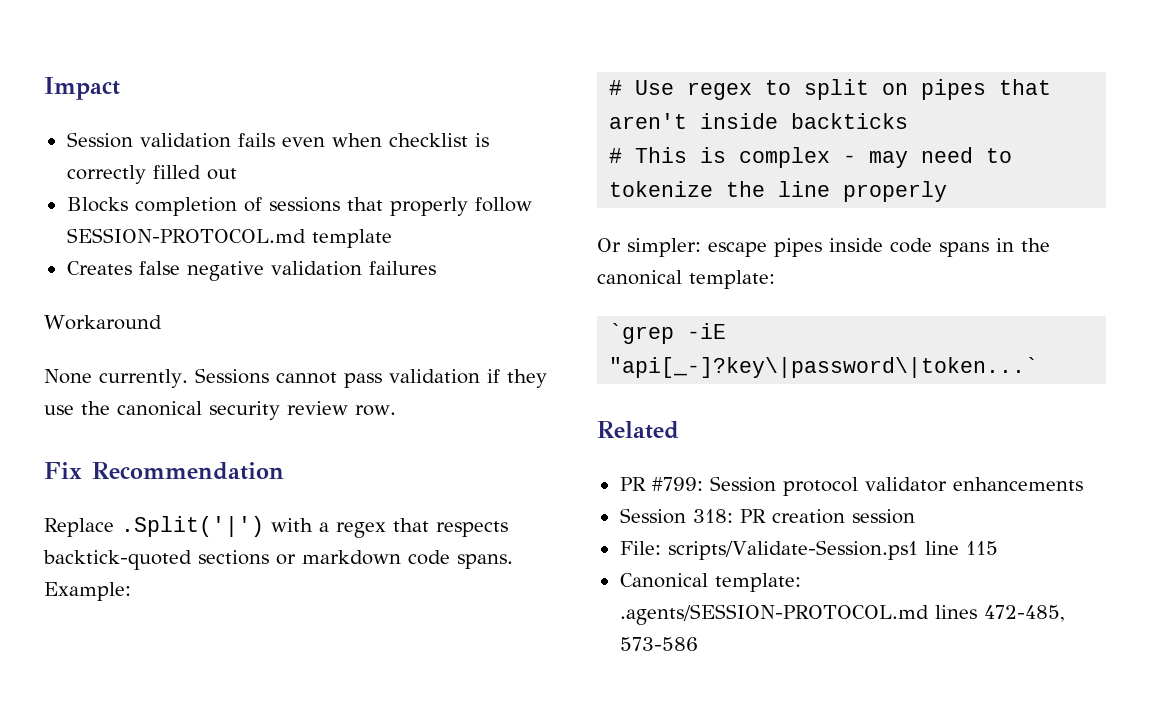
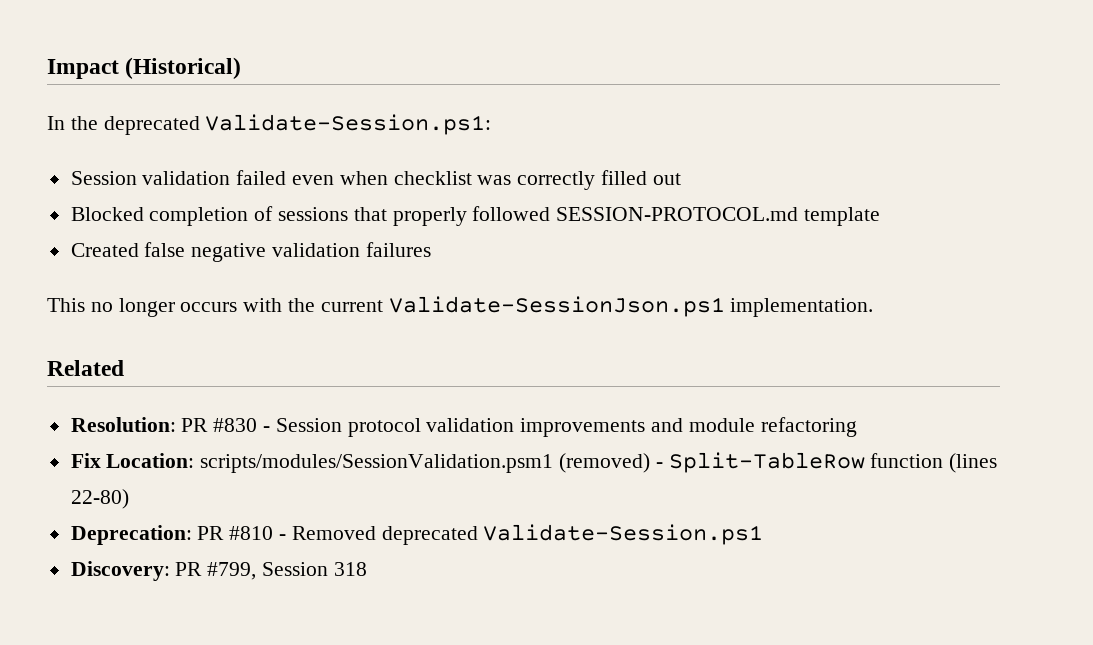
(120, 88) none -> [125,57,242,79] [47,114,492,135] (Historical) // In the deprecated Validate-Session.ps1:
[237,133,275,147] fails -> [236,170,287,185] failed
[474,133,489,147] is -> [477,175,512,185] was
[66,197,128,212] Blocks -> [70,207,144,221] Blocked
[474,197,532,212] follow -> [472,206,551,221] followed
[66,261,132,275] Creates -> [70,243,139,257] Created
[44,315,162,330] [44,368,547,388] [44,401,396,420] [44,462,284,480] [44,516,508,538] [43,550,513,570] [44,582,131,601] [609,79,1052,100] [609,113,909,129] [609,147,1013,168] [609,181,948,202] [597,238,1050,257] [597,270,775,289] [609,323,727,344] [609,357,1039,378] [597,421,679,439] [619,476,1083,496] [619,508,915,524] [619,540,998,560] [619,573,801,592] [619,604,1065,625] [619,637,698,651] Workaround // None currently. Sessions cannot pass validation if they use the canonical security review row. // Fix Recommendation // Replace .Split('|') with a regex that respects backtick-quoted sections or markdown code spans. Example: // # Use regex to split on pipes that aren't inside backticks // # This is complex - may need to tokenize the line properly // Or simpler: escape pipes inside code spans in the canonical template: // `grep -iE "api[_-]?key\|password\|token...` // Related // PR #799: Session protocol validator enhancements // Session 318: PR creation session // File: scripts/Validate-Session.ps1 line 115 // Canonical template: .agents/SESSION-PROTOCOL.md lines 472-485, 573-586 -> [47,296,874,317] [47,360,124,376] [70,417,857,437] [70,452,998,473] [70,489,129,509] [70,524,764,545] [70,561,367,581] This no longer occurs with the current Validate-SessionJson.ps1 implementation. // Related // Resolution: PR #830 - Session protocol validation improvements and module refactoring // Fix Location: scripts/modules/SessionValidation.psm1 (removed) - Split-TableRow function (lines 22-80) // Deprecation: PR #810 - Removed deprecated Validate-Session.ps1 // Discovery: PR #799, Session 318

